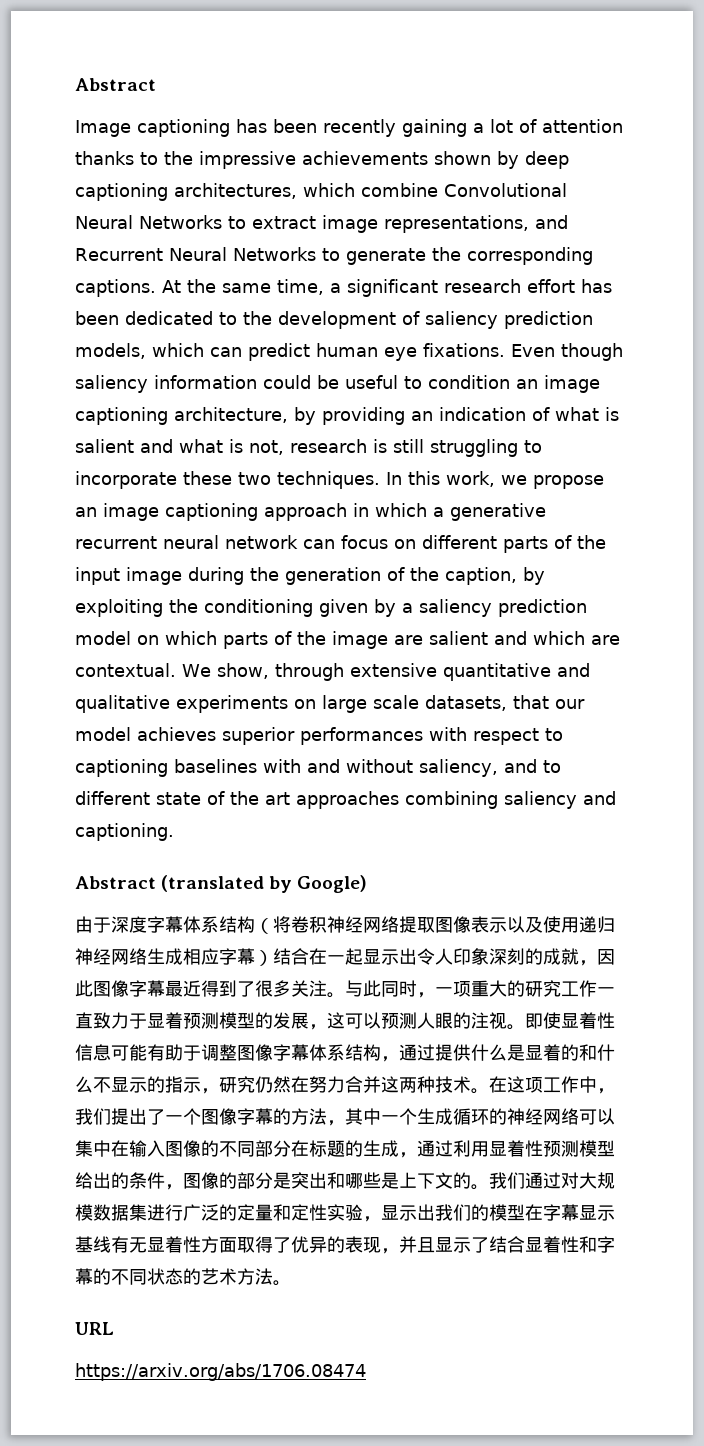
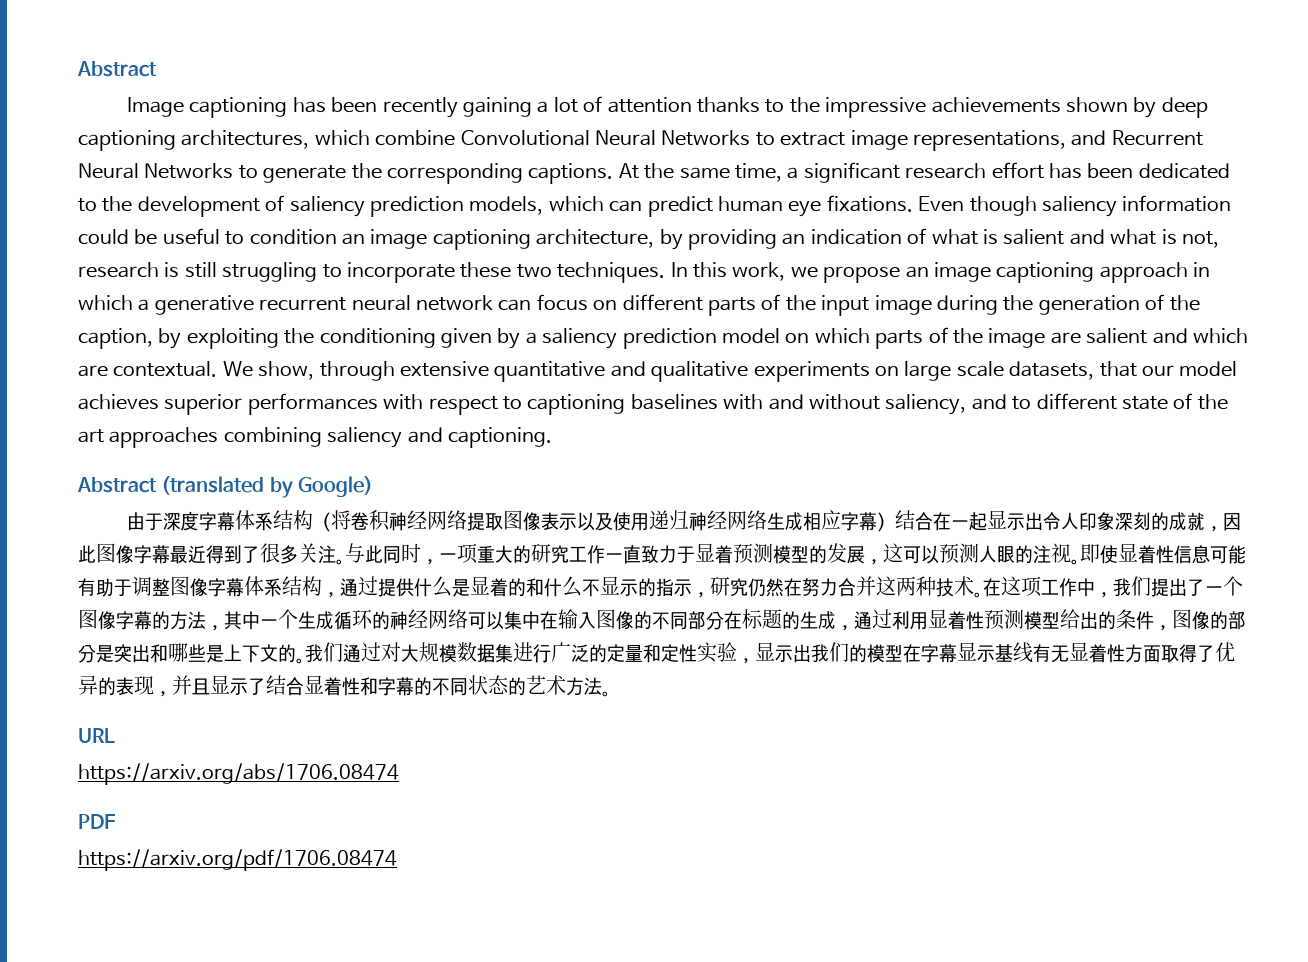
(366, 1372) none -> [78,814,115,829] [78,849,397,871] // PDF // https://arxiv.org/pdf/1706.08474

